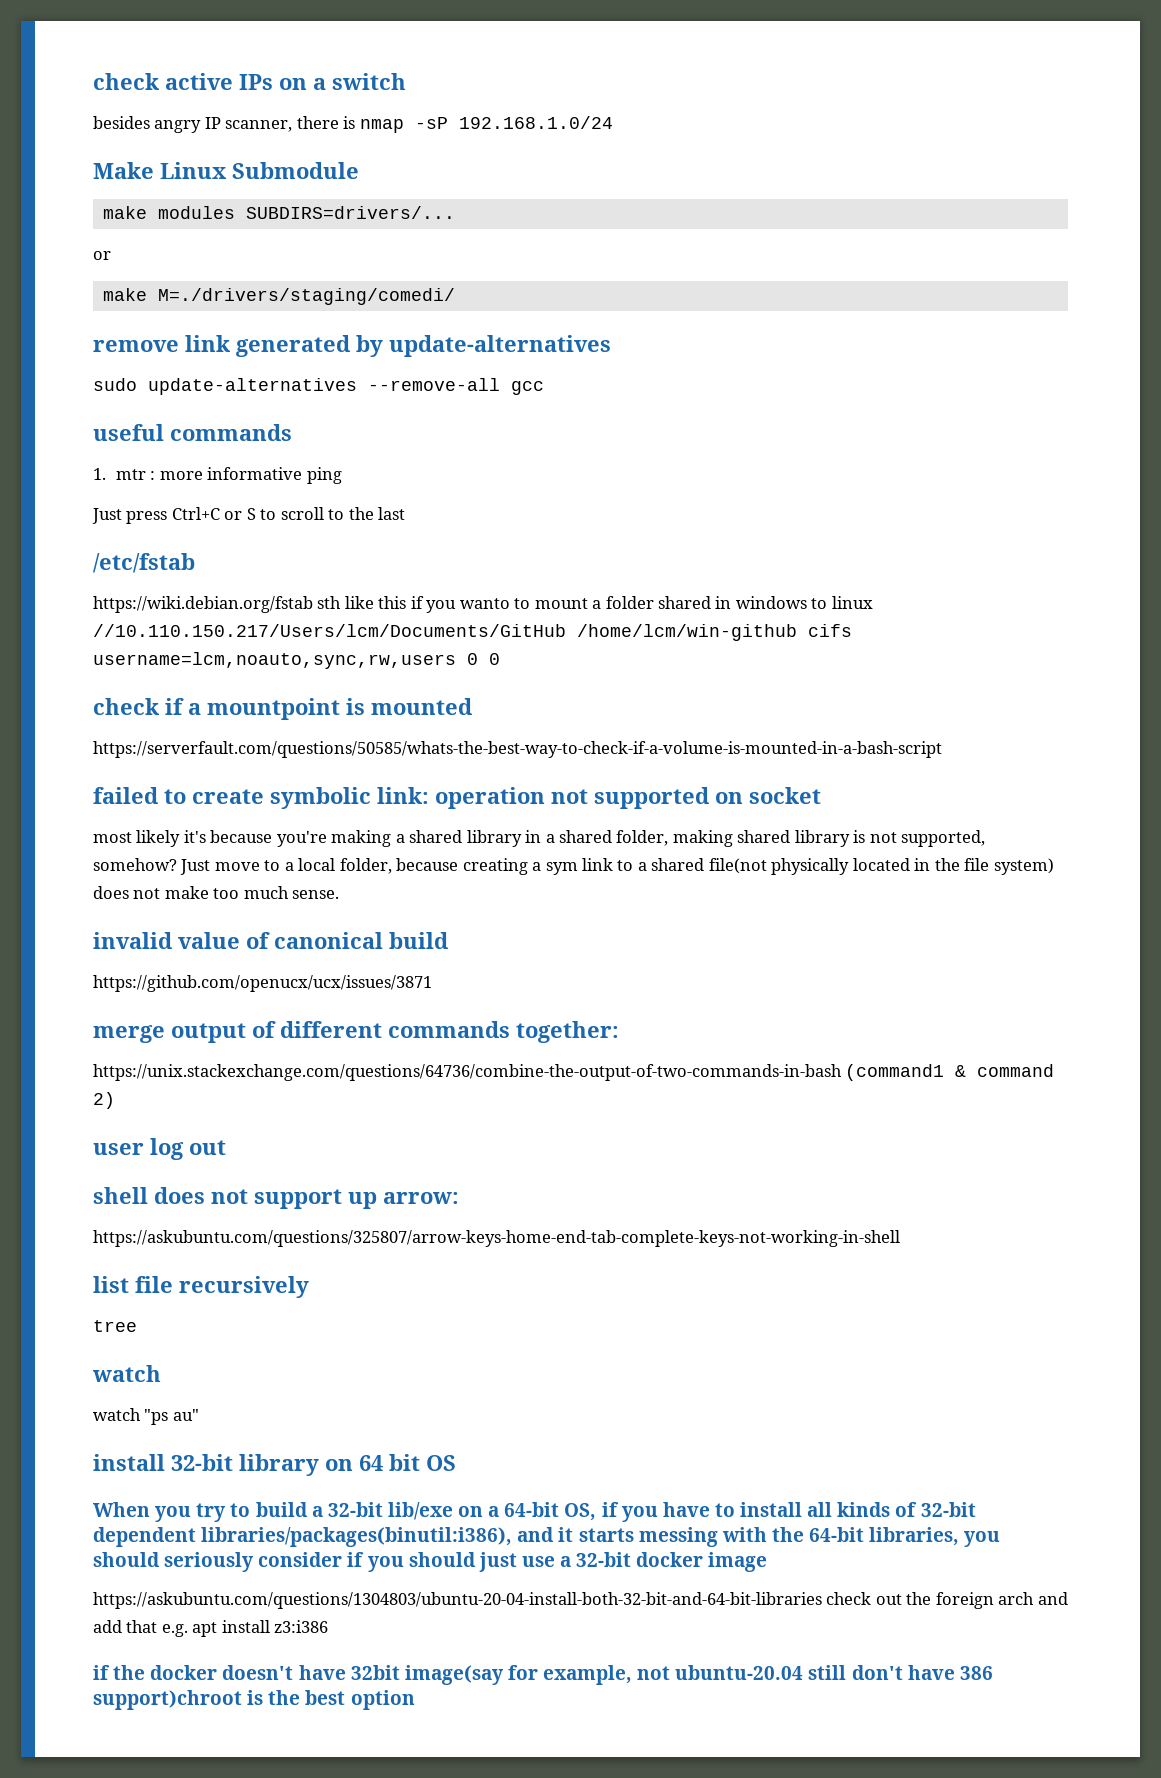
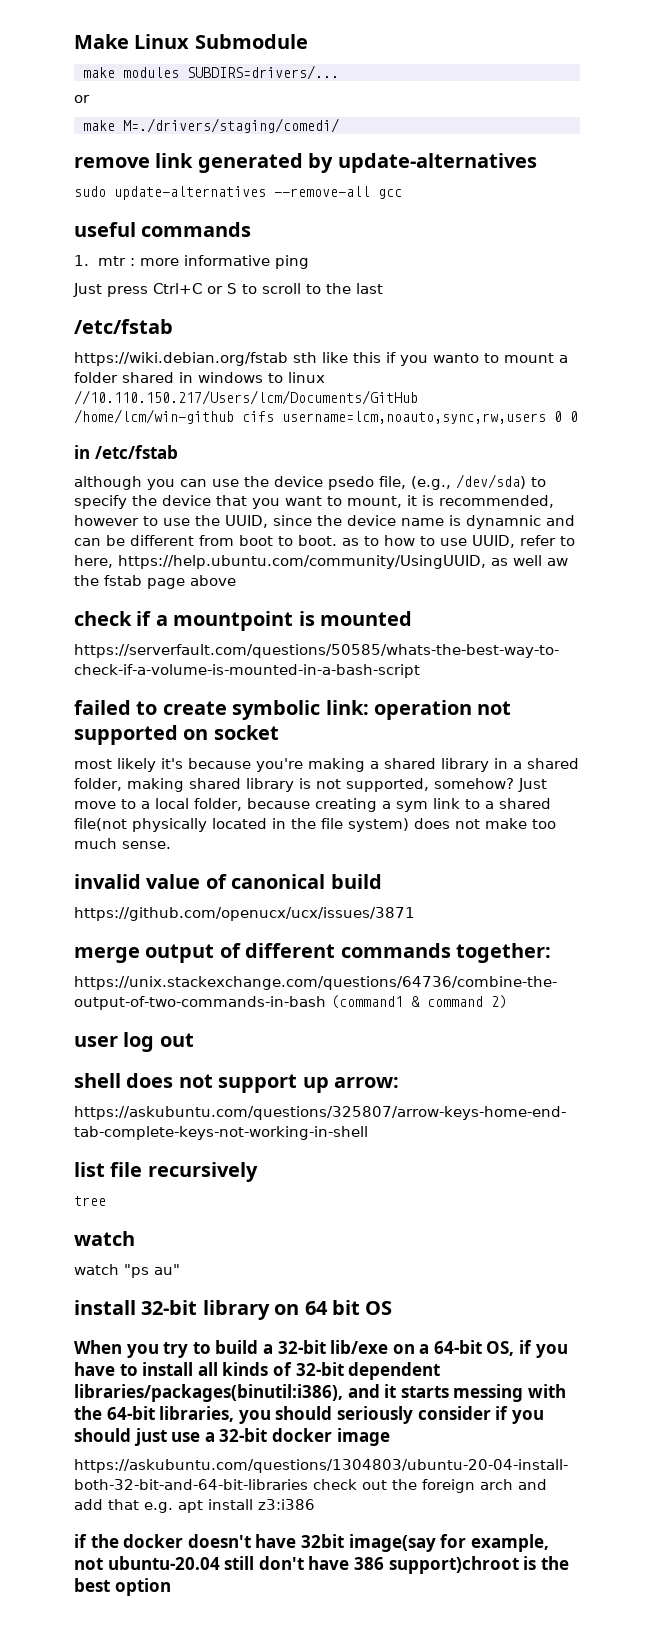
[93,73,406,90] [93,116,613,133] check active IPs on a switch // besides angry IP scanner, there is nmap -sP 192.168.1.0/24 // -> (74, 41) none
(500, 659) none -> [74,445,178,459] [74,474,546,490] [74,495,554,509] [74,515,575,529] [74,535,575,548] [74,555,568,569] [74,575,236,589] // in /etc/fstab // although you can use the device psedo file, (e.g., /dev/sda) to specify the device that you want to mount, it is recommended, however to use the UUID, since the device name is dynamnic and can be different from boot to boot. as to how to use UUID, refer to here, https://help.ubuntu.com/community/UsingUUID, as well aw the fstab page above

